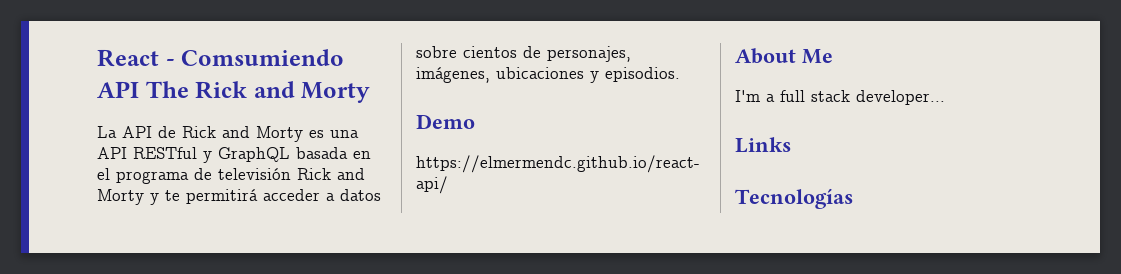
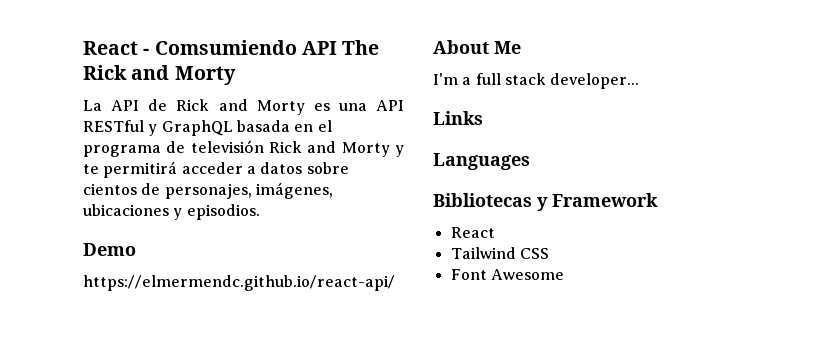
[735,188,853,209] Tecnologías -> [433,153,530,170] [433,193,658,211] [450,227,495,238] [450,247,549,259] [450,269,564,280] Languages // Bibliotecas y Framework // React // Tailwind CSS // Font Awesome

